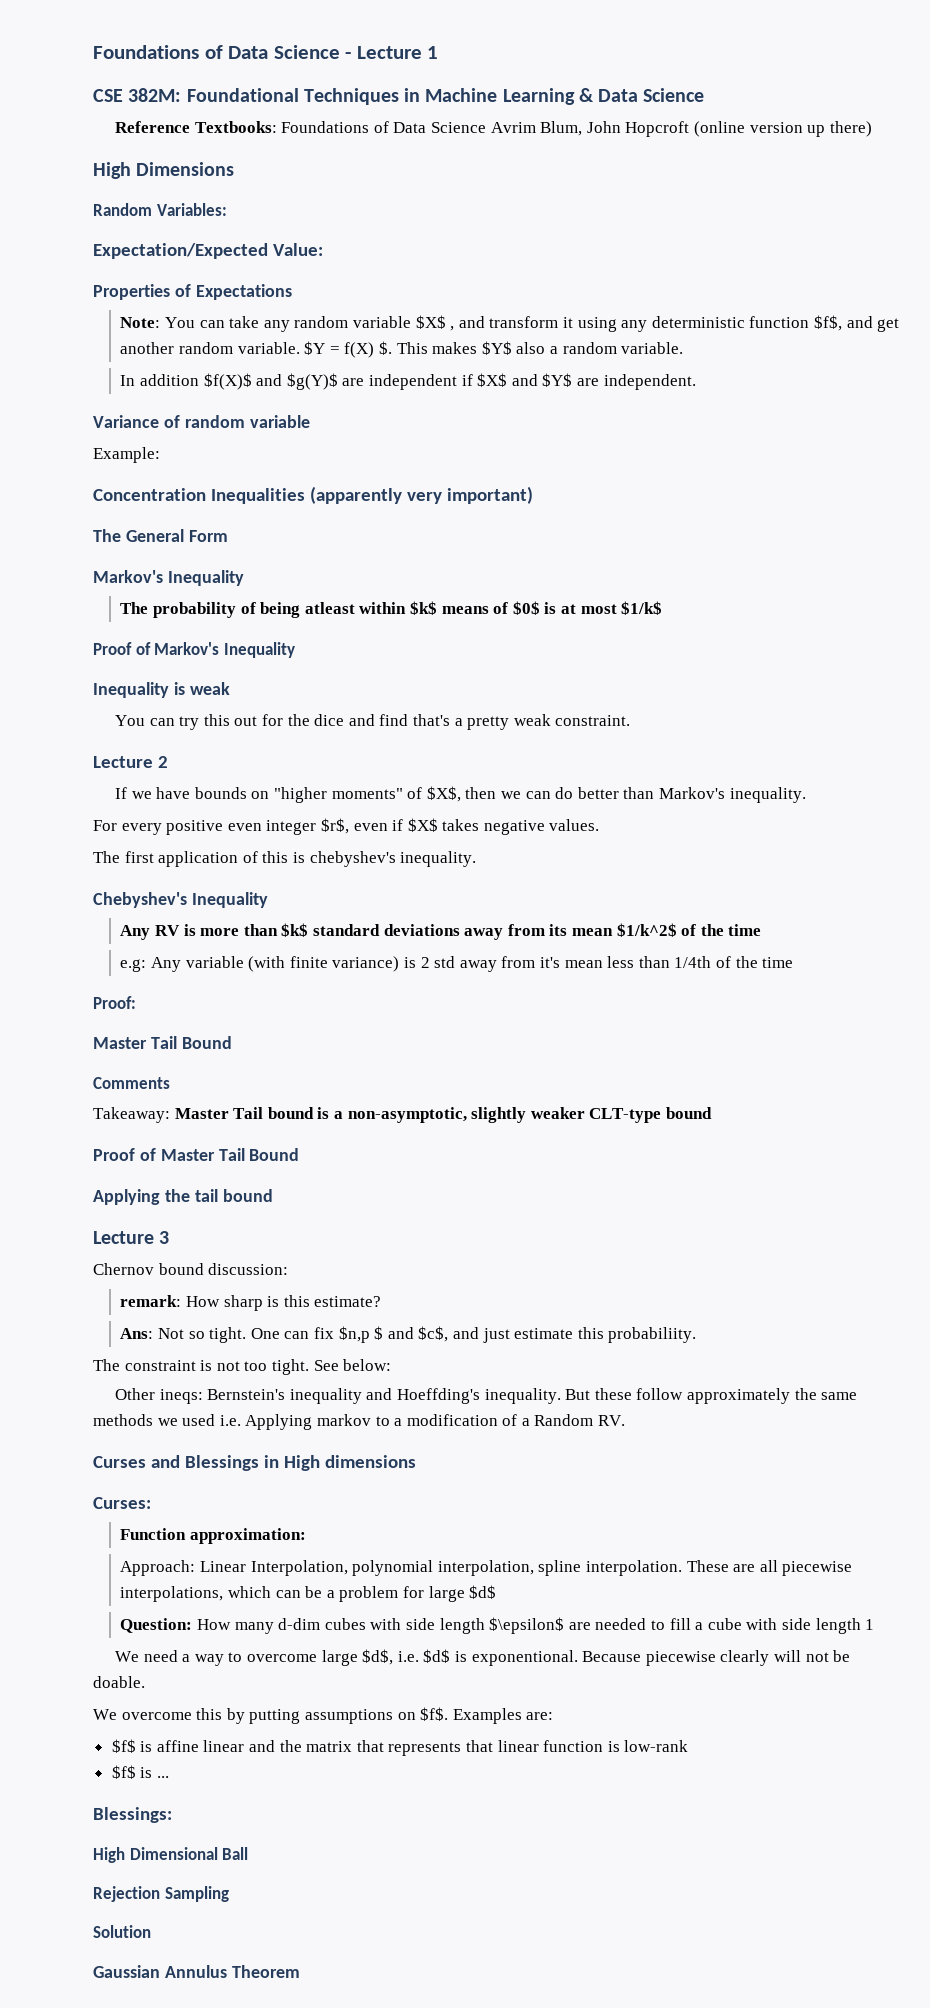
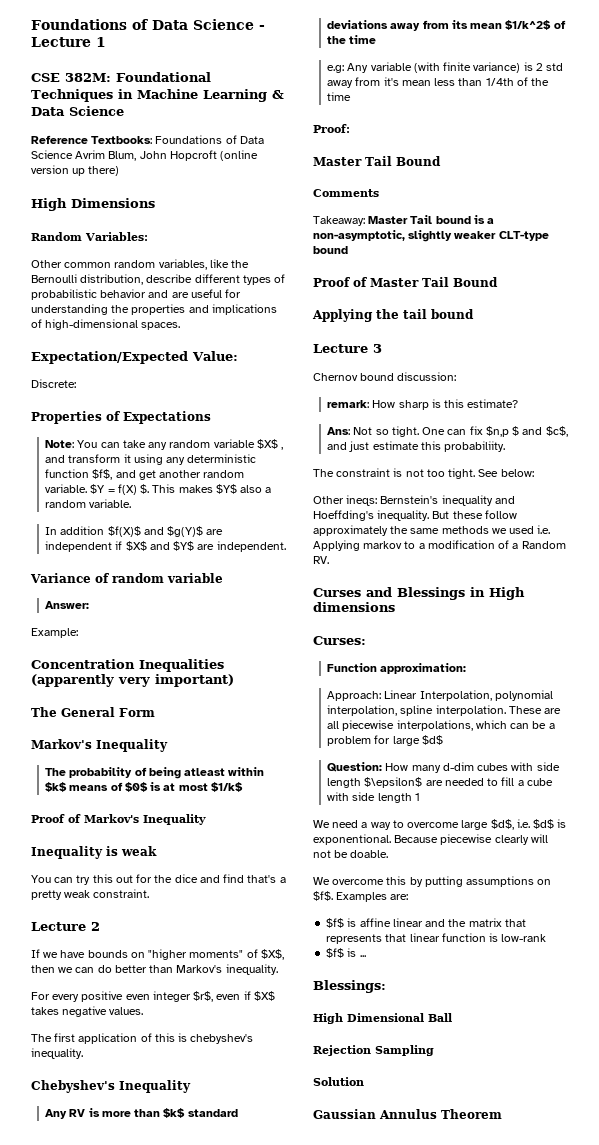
(227, 209) none -> [31,259,250,270] [31,274,286,285] [31,289,242,300] [31,304,277,315] [31,319,181,330] // Other common random variables, like the Bernoulli distribution, describe different types of probabilistic behavior and are useful for understanding the properties and implications of high-dimensional spaces.
(323, 249) none -> [31,379,76,388] // Discrete:
(310, 421) none -> [45,601,90,609] // Answer:

